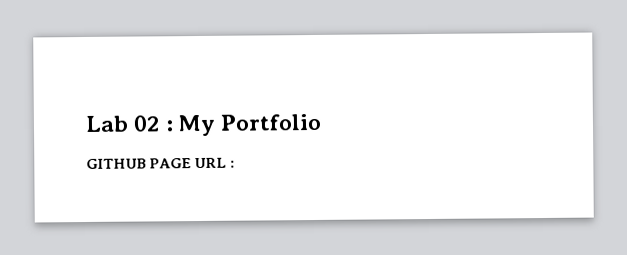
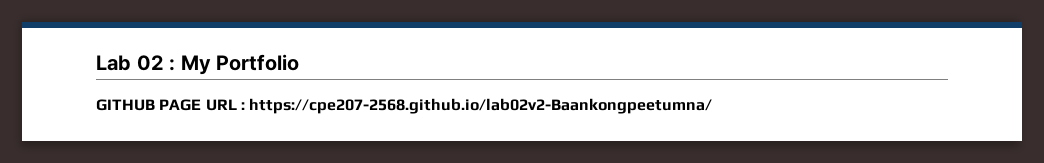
(236, 164) none -> [249,98,713,114] https://cpe207-2568.github.io/lab02v2-Baankongpeetumna/

